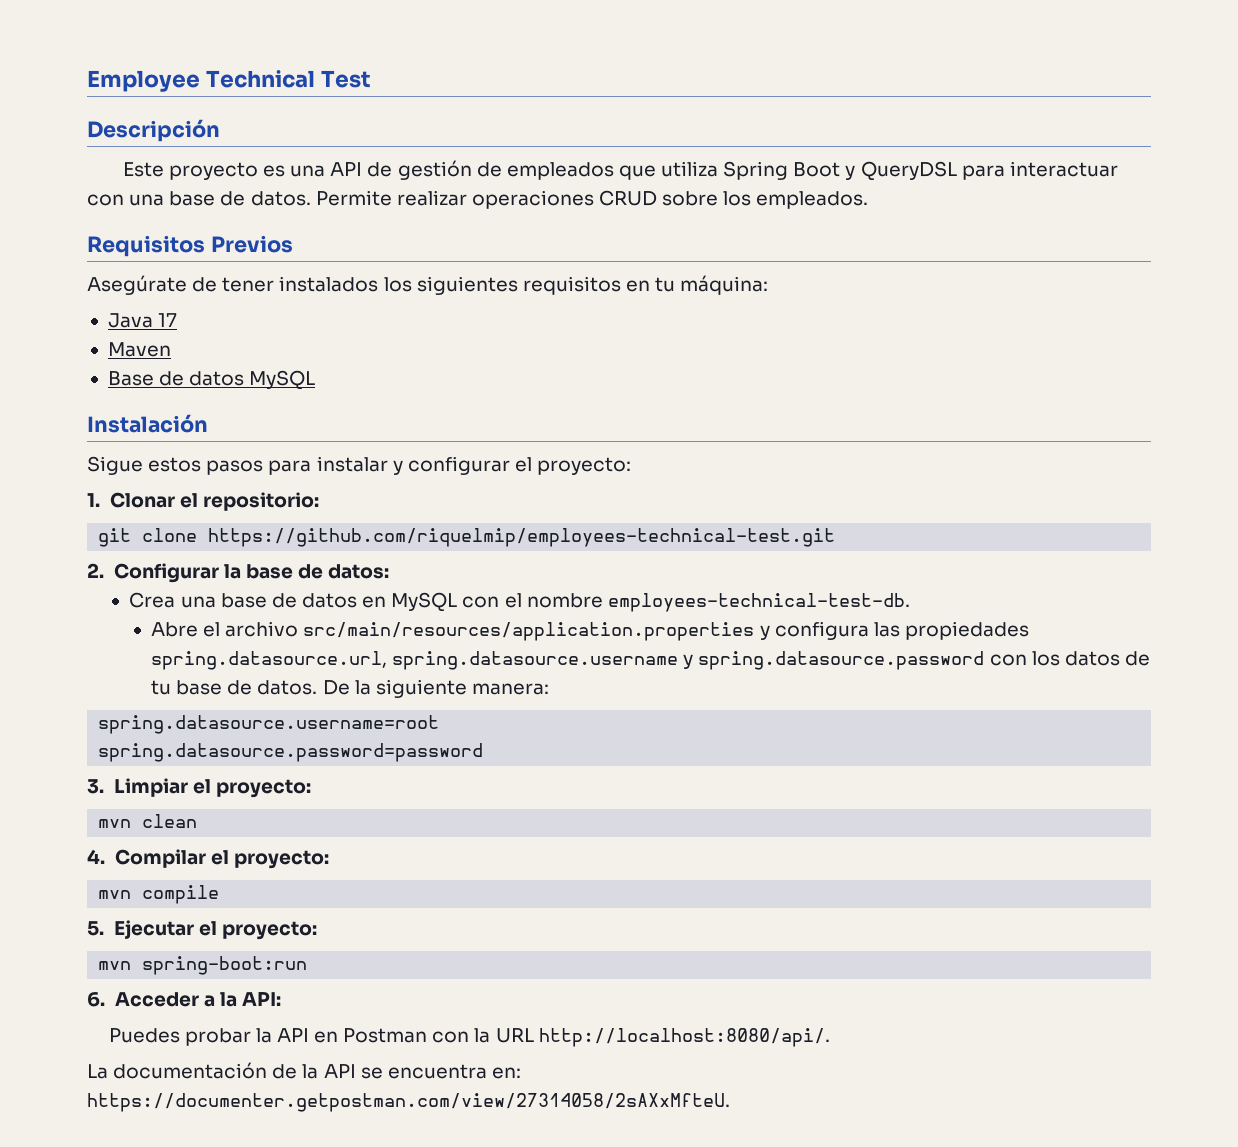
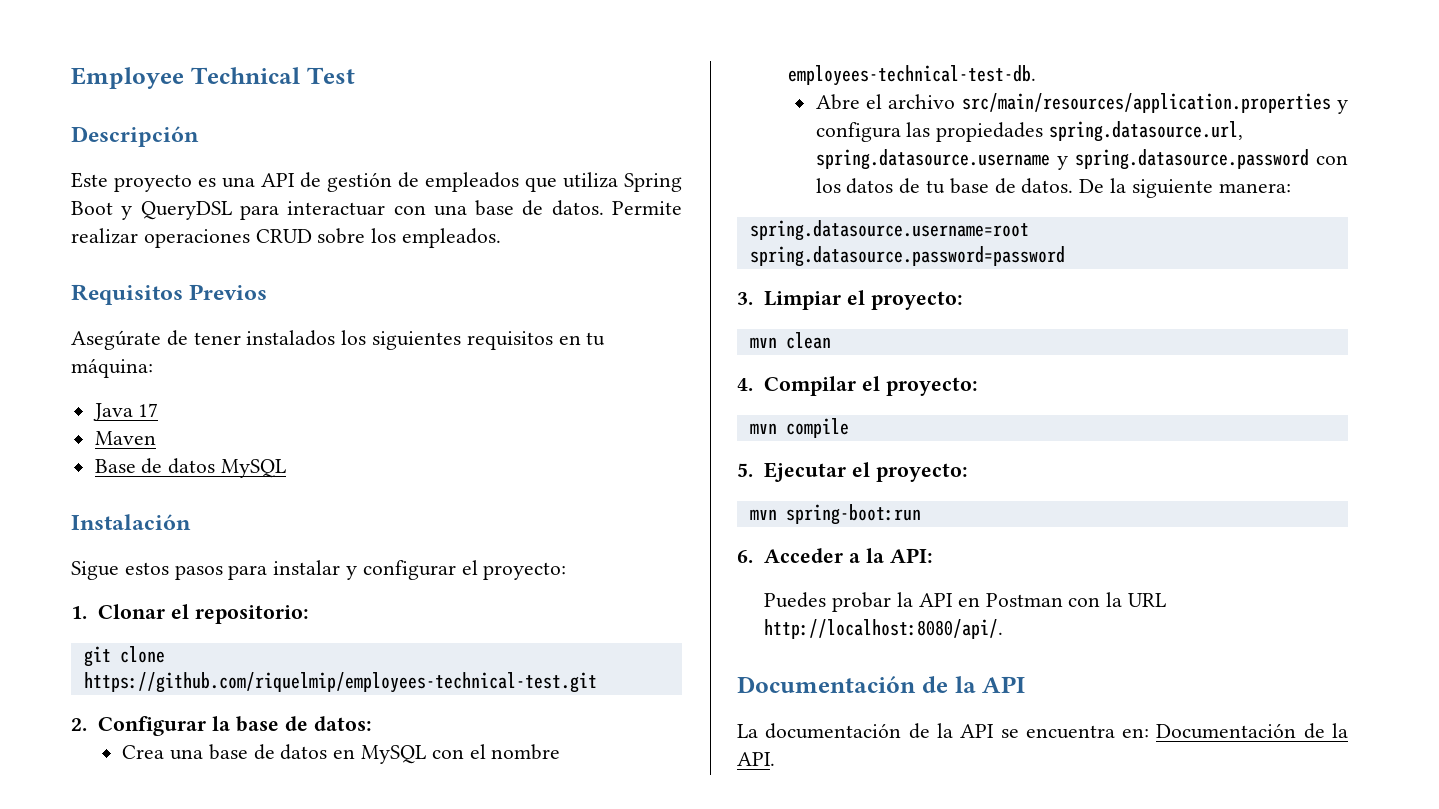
(830, 1037) none -> [737,676,1026,693] // Documentación de la API
[87,1093,730,1112] https://documenter.getpostman.com/view/27314058/2sAXxMfteU. -> [1156,723,1348,739] [737,752,775,766] Documentación de la API.

